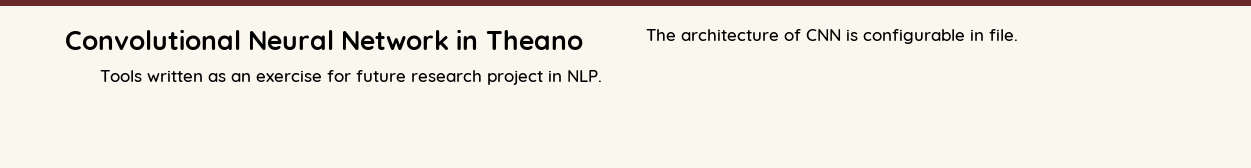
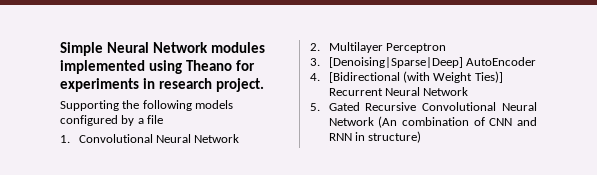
[65,29,583,50] [99,70,602,85] [646,29,1018,44] Convolutional Neural Network in Theano // Tools written as an exercise for future research project in NLP. The architecture of CNN is configurable in file. -> [60,42,265,56] [60,60,255,74] [60,78,264,92] [60,100,234,111] [60,115,164,126] [60,134,240,143] [310,42,447,53] [310,57,537,68] [310,71,503,83] [328,87,469,96] [310,102,537,111] [328,116,537,128] [328,131,422,143] Simple Neural Network modules implemented using Theano for experiments in research project. // Supporting the following models configured by a file // 1. Convolutional Neural Network // 2. Multilayer Perceptron // 3. [Denoising|Sparse|Deep] AutoEncoder // 4. [Bidirectional (with Weight Ties)] Recurrent Neural Network // 5. Gated Recursive Convolutional Neural Network (An combination of CNN and RNN in structure)

